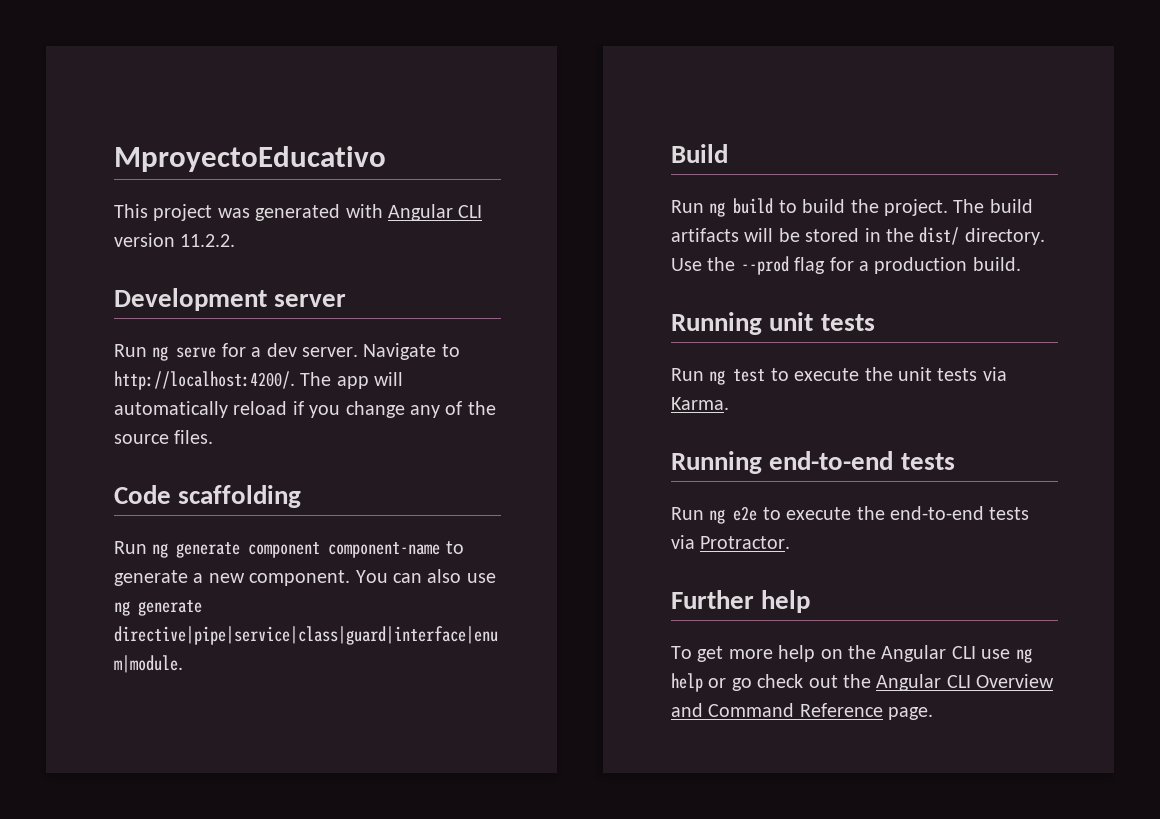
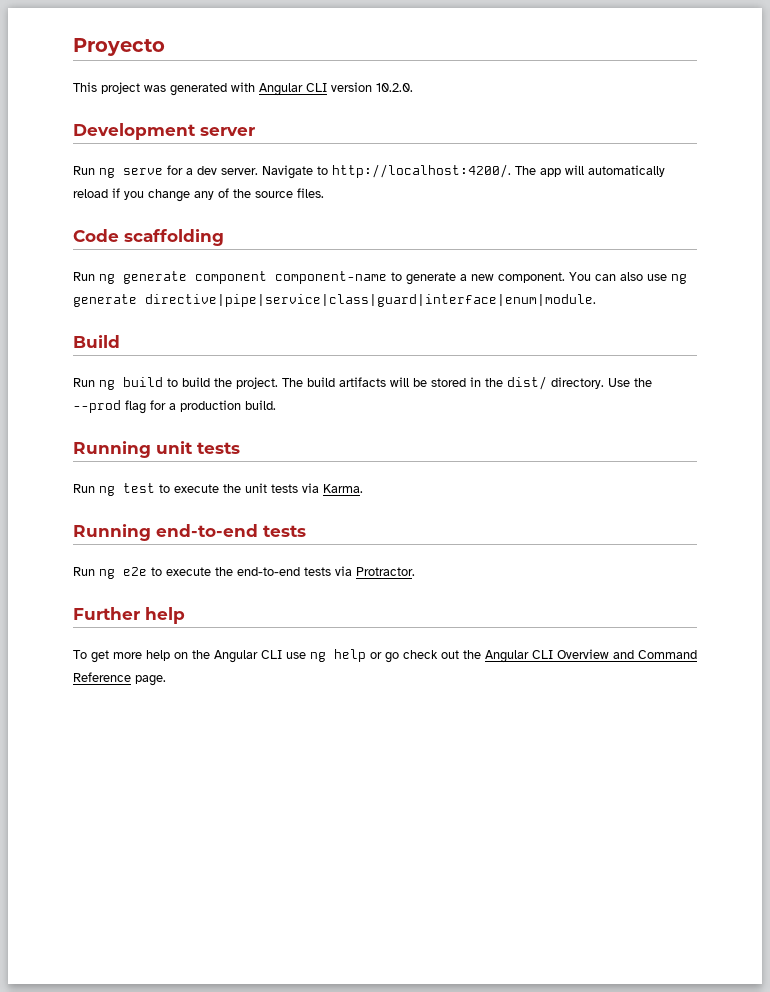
[114,146,386,172] MproyectoEducativo -> [73,38,165,56] Proyecto
[180,234,236,247] 11.2.2. -> [376,83,413,92] 10.2.0.

